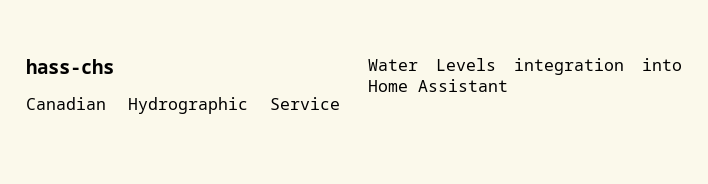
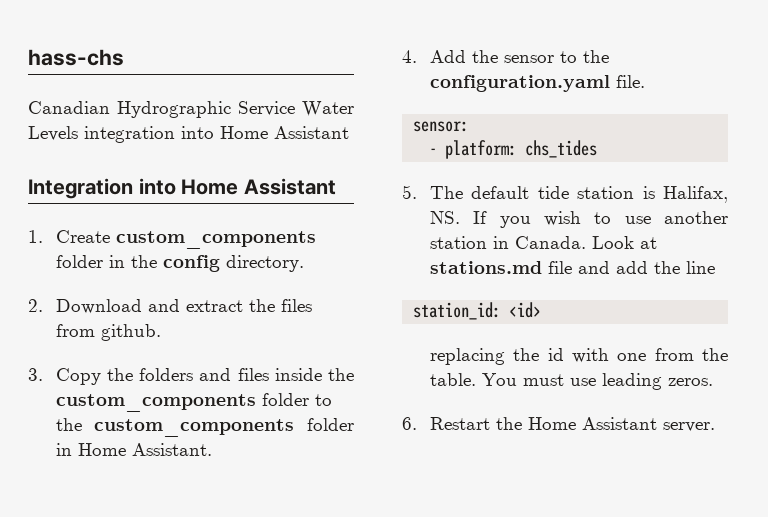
(508, 85) none -> [28,178,336,199] [28,230,316,249] [55,255,304,272] [28,299,312,314] [55,324,161,341] [28,368,354,385] [55,393,332,412] [55,418,354,437] [55,443,212,456] [402,50,609,63] [429,75,645,92] [413,121,470,132] [429,140,598,159] [402,185,728,203] [429,211,728,228] [429,236,657,249] [429,261,715,274] [413,302,542,320] [429,348,728,365] [429,373,713,390] [402,417,715,432] // Integration into Home Assistant // 1. Create custom_components folder in the config directory. // 2. Download and extract the files from github. // 3. Copy the folders and files inside the custom_components folder to the custom_components folder in Home Assistant. // 4. Add the sensor to the configuration.yaml file. // sensor: // - platform: chs_tides // 5. The default tide station is Halifax, NS. If you wish to use another station in Canada. Look at stations.md file and add the line // station_id: <id> // replacing the id with one from the table. You must use leading zeros. // 6. Restart the Home Assistant server.

